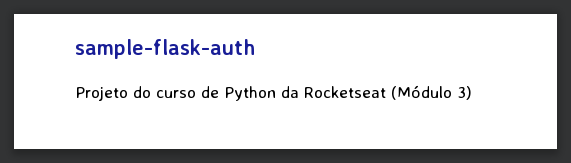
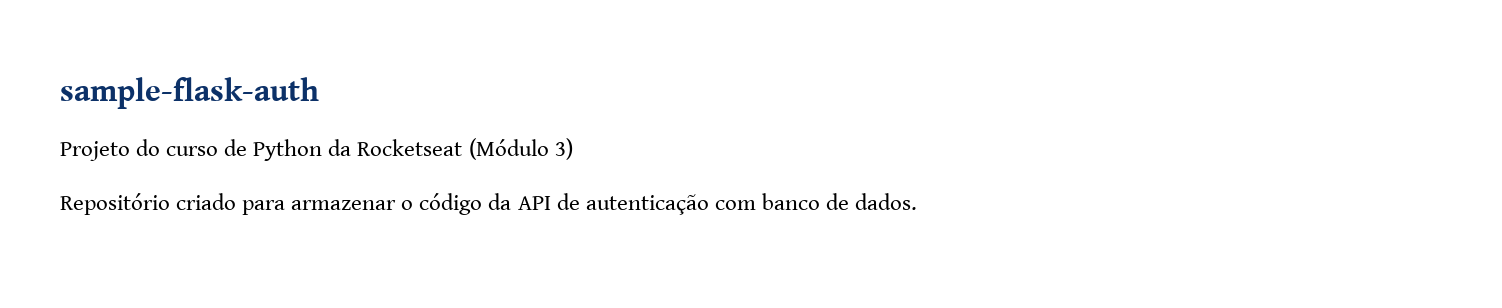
(472, 93) none -> [60,193,917,215] // Repositório criado para armazenar o código da API de autenticação com banco de dados.

